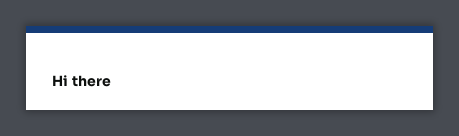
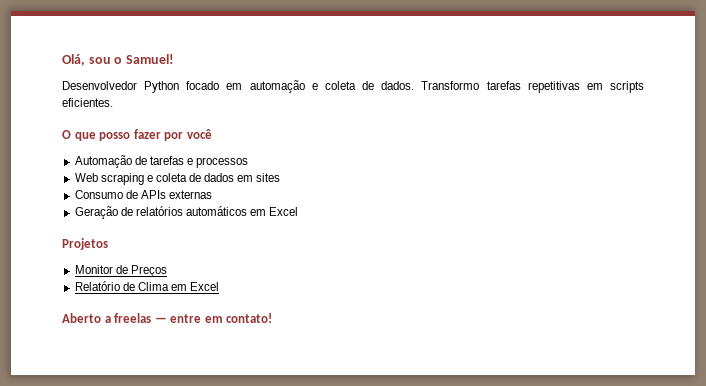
[52,75,111,87] Hi there -> [62,54,174,66] [62,80,644,93] [62,98,113,107] [62,129,212,141] [74,155,249,168] [74,173,281,185] [74,190,212,199] [74,206,299,219] [62,238,108,250] [74,265,167,277] [74,281,220,291] [62,313,273,323] Olá, sou o Samuel! // Desenvolvedor Python focado em automação e coleta de dados. Transformo tarefas repetitivas em scripts eficientes. // O que posso fazer por você // Automação de tarefas e processos // Web scraping e coleta de dados em sites // Consumo de APIs externas // Geração de relatórios automáticos em Excel // Projetos // Monitor de Preços // Relatório de Clima em Excel // Aberto a freelas — entre em contato!

